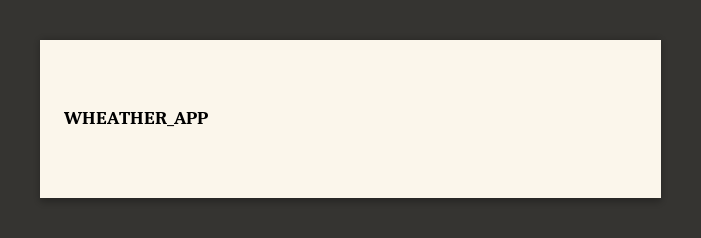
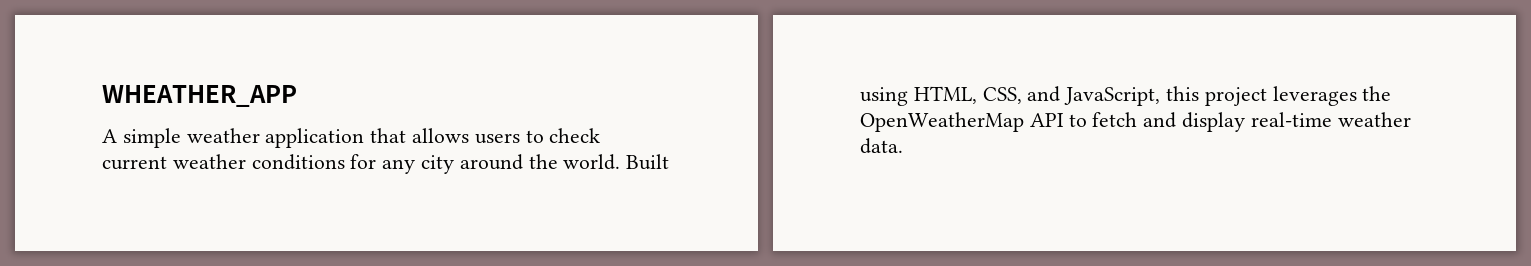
(208, 119) none -> [102,128,601,148] [102,154,670,174] [860,86,1392,106] [860,112,1411,132] [860,138,903,154] // A simple weather application that allows users to check current weather conditions for any city around the world. Built using HTML, CSS, and JavaScript, this project leverages the OpenWeatherMap API to fetch and display real-time weather data.

